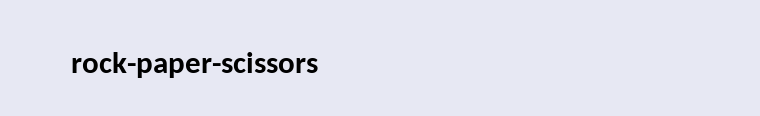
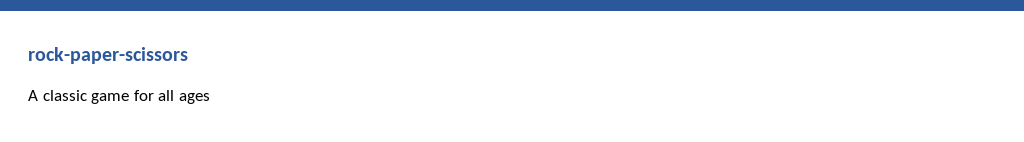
(318, 65) none -> [28,90,210,104] // A classic game for all ages

